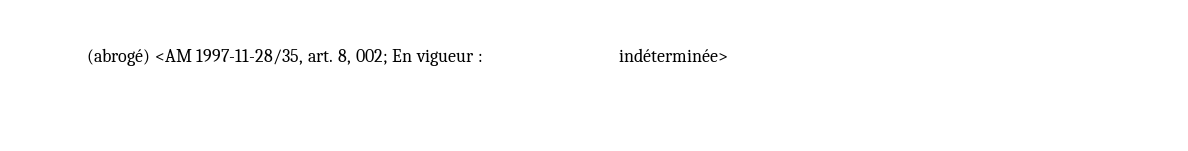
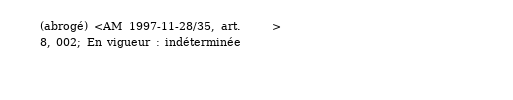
[619,48,728,62] indéterminée> -> [165,37,241,46] [272,24,281,30] indéterminée >

